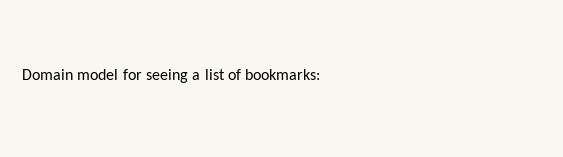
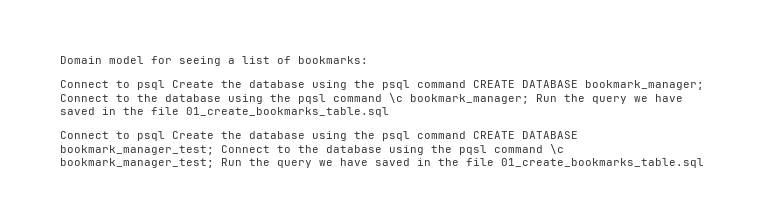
(321, 74) none -> [60,80,704,90] [60,93,683,104] [60,107,389,117] [60,131,578,141] [60,144,564,155] [60,158,704,168] // Connect to psql Create the database using the psql command CREATE DATABASE bookmark_manager; Connect to the database using the pqsl command \c bookmark_manager; Run the query we have saved in the file 01_create_bookmarks_table.sql // Connect to psql Create the database using the psql command CREATE DATABASE bookmark_manager_test; Connect to the database using the pqsl command \c bookmark_manager_test; Run the query we have saved in the file 01_create_bookmarks_table.sql

